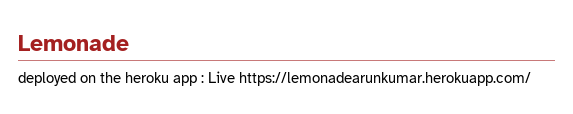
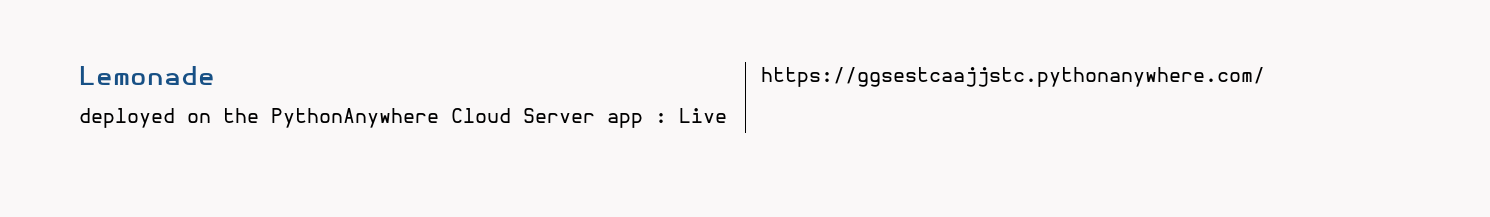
[125,72,169,83] heroku -> [271,108,595,128] PythonAnywhere Cloud Server
[239,72,531,86] https://lemonadearunkumar.herokuapp.com/ -> [761,67,1265,87] https://ggsestcaajjstc.pythonanywhere.com/

